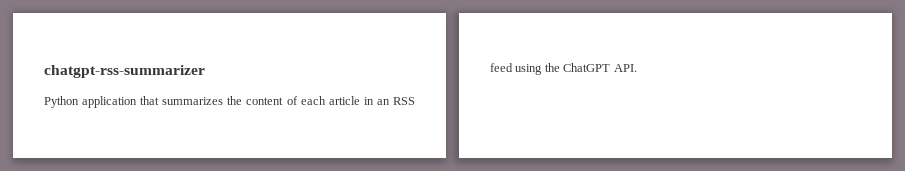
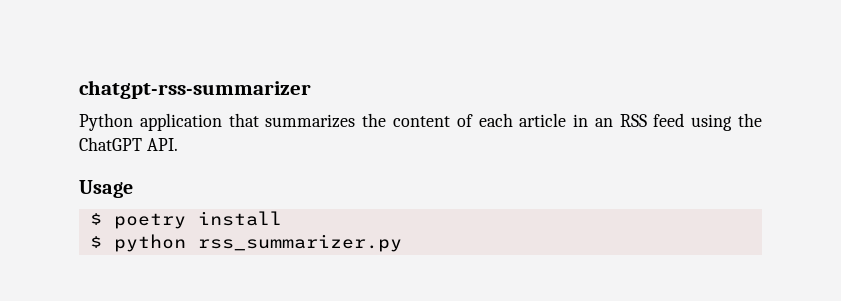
(637, 68) none -> [79,180,133,198] [89,211,282,229] [89,234,402,252] // Usage // $ poetry install // $ python rss_summarizer.py

